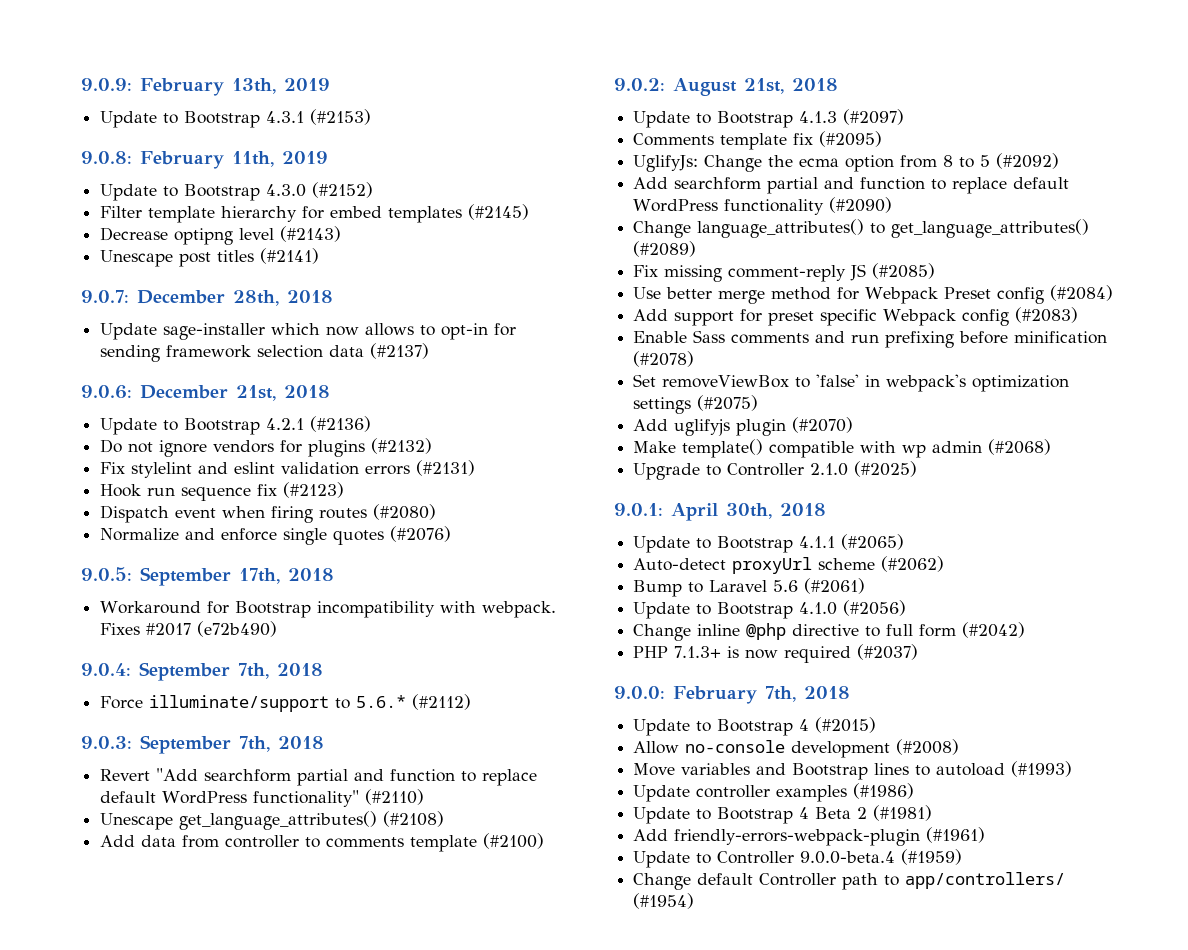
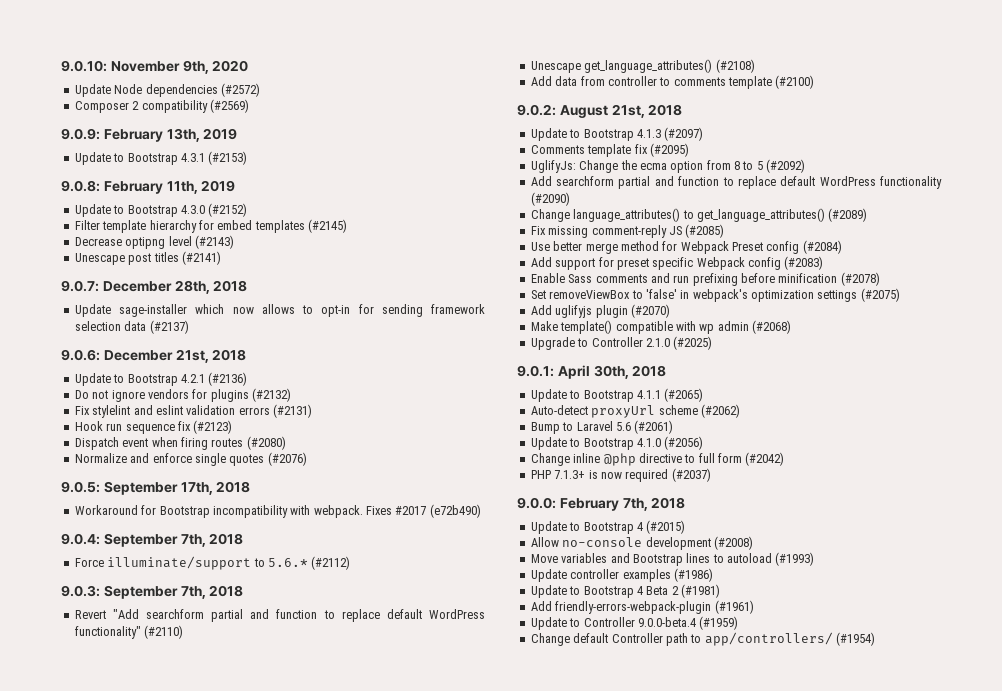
(81, 84) none -> [61,60,249,74] [74,83,260,97] [74,99,249,113] 9.0.10: November 9th, 2020 // Update Node dependencies (#2572) // Composer 2 compatibility (#2569) //

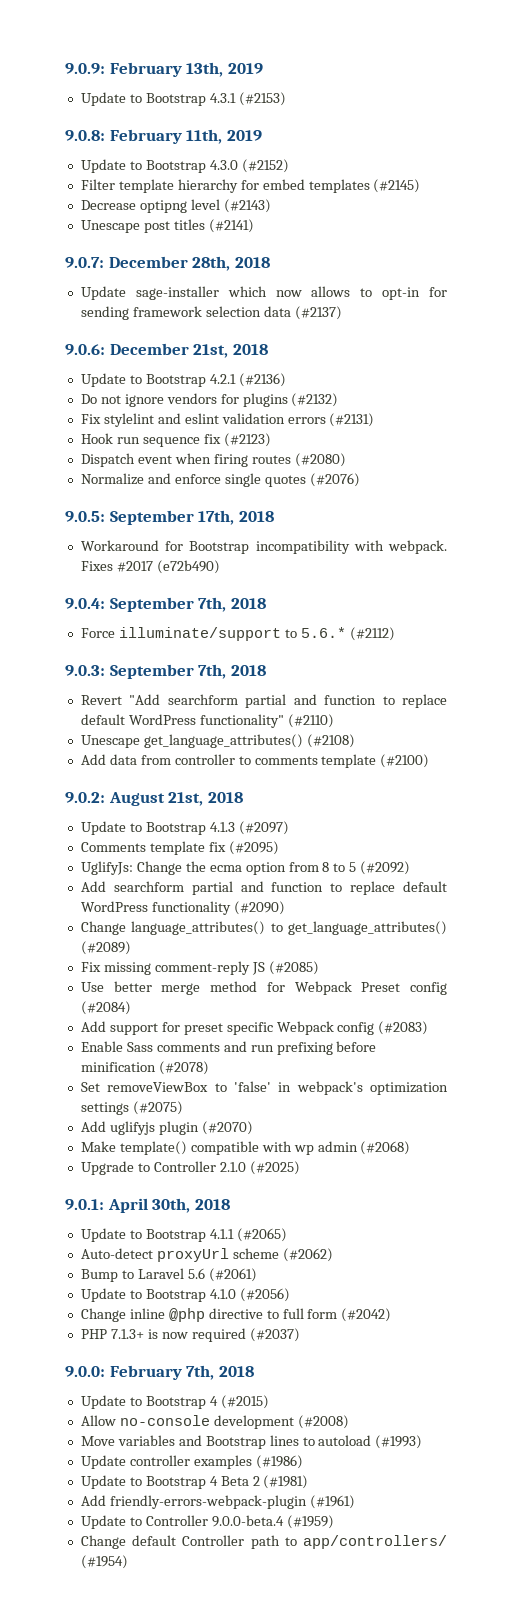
[61,60,249,74] [74,83,260,97] [74,99,249,113] 9.0.10: November 9th, 2020 // Update Node dependencies (#2572) // Composer 2 compatibility (#2569) // -> (65, 68) none

